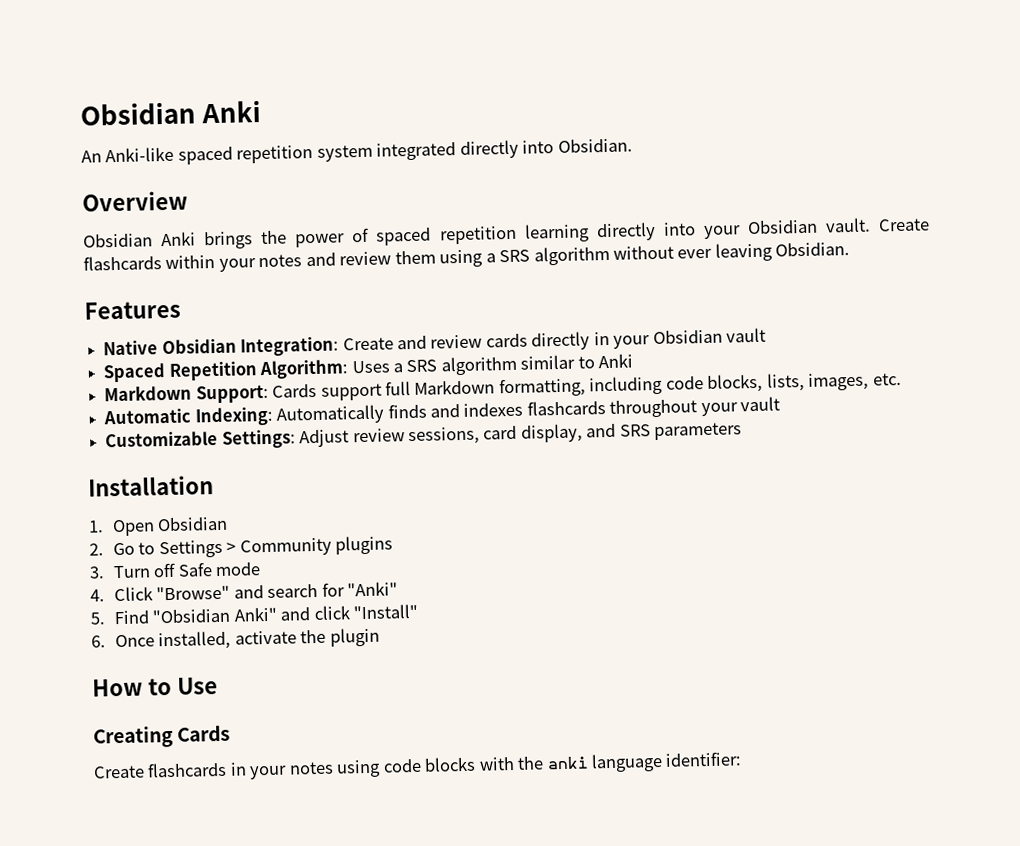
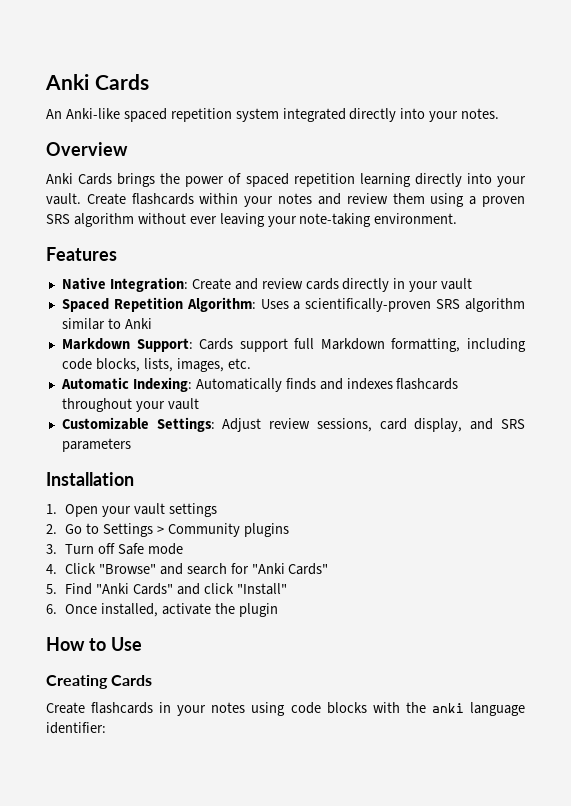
[80,100,262,126] Obsidian Anki -> [45,74,149,90] Anki Cards
[557,138,633,153] Obsidian. -> [429,108,500,122] your notes.
[83,231,197,248] Obsidian Anki -> [46,173,113,185] Anki Cards
[746,219,818,235] Obsidian -> (526, 181) none
(496, 258) none -> [481,196,525,207] proven
[775,242,851,257] Obsidian. -> [267,213,458,227] your note-taking environment.
[161,338,237,355] Obsidian -> (106, 283) none
[652,329,723,345] Obsidian -> (439, 286) none
(403, 368) none -> [305,298,432,312] scientifically-proven
[157,516,229,532] Obsidian -> [101,503,217,517] your vault settings
[347,581,399,597] "Anki" -> [251,563,329,575] "Anki Cards"
[152,606,277,624] "Obsidian Anki" -> [95,583,173,595] "Anki Cards"

